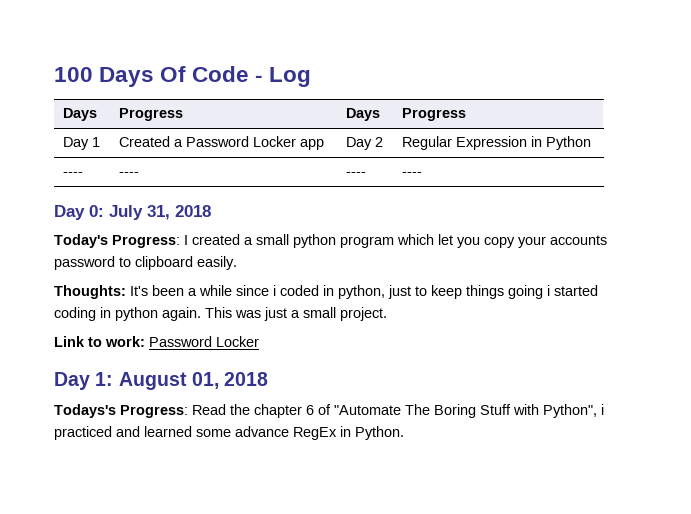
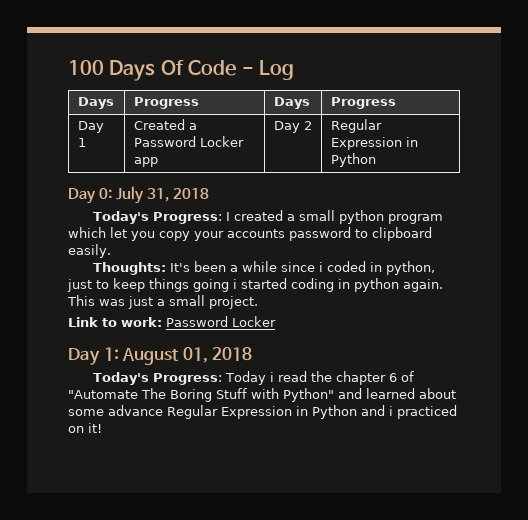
[62,172,83,176] [118,172,139,176] [345,172,366,176] [401,172,422,176] // ---- | ---- | ---- | ---- -> (376, 160) none
[54,404,226,418] Todays's Progress: Read -> [93,371,308,385] Today's Progress: Today i read
[543,404,604,418] [54,426,404,440] Python", i practiced and learned some advance RegEx in Python. -> [283,388,456,402] [68,405,457,419] [68,423,102,433] Python" and learned about some advance Regular Expression in Python and i practiced on it!

